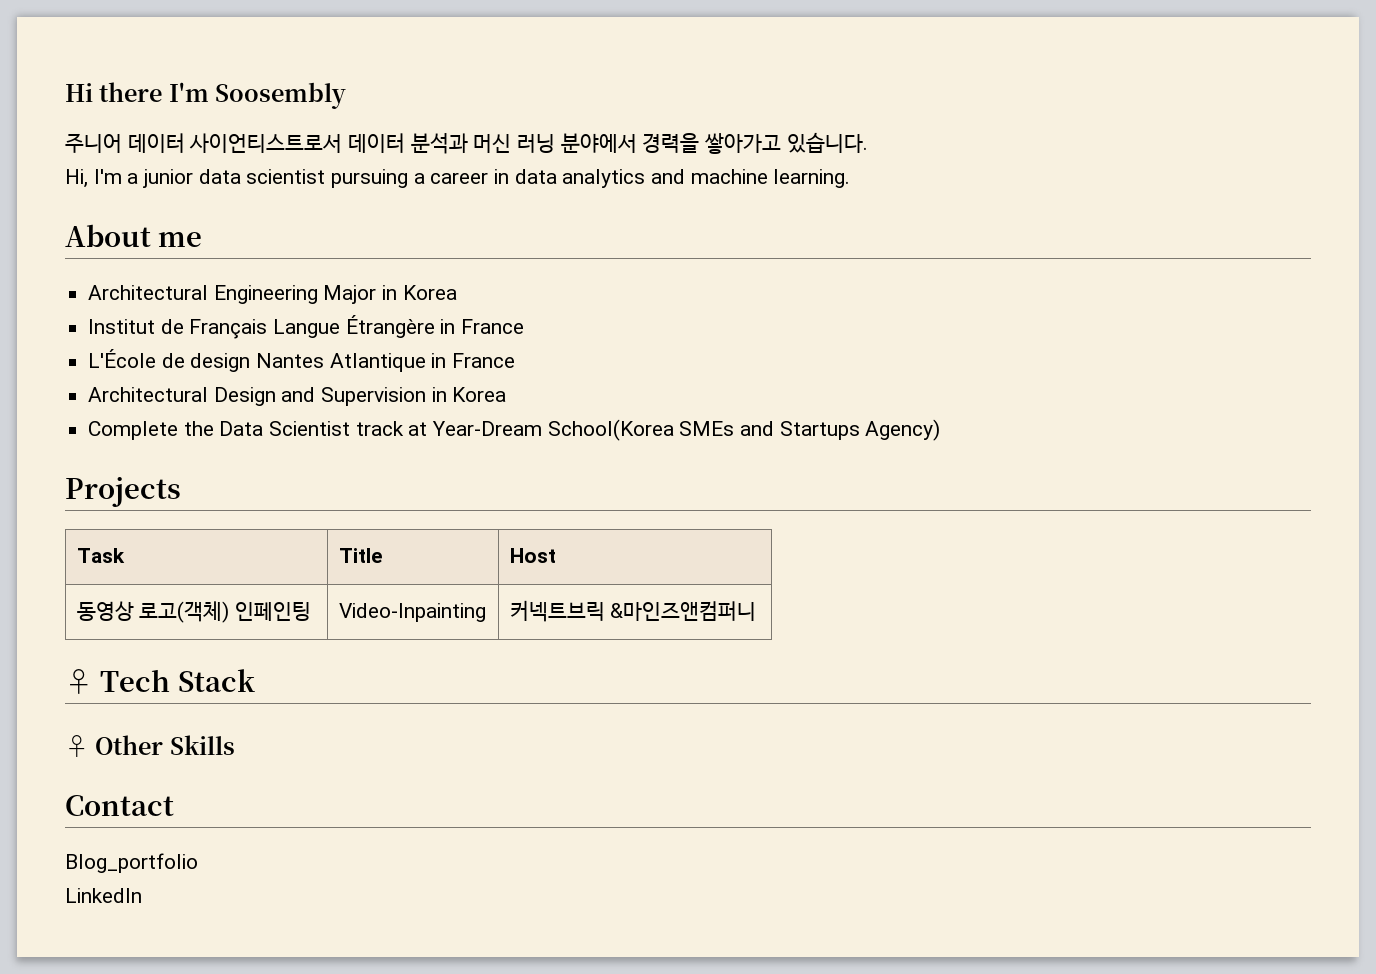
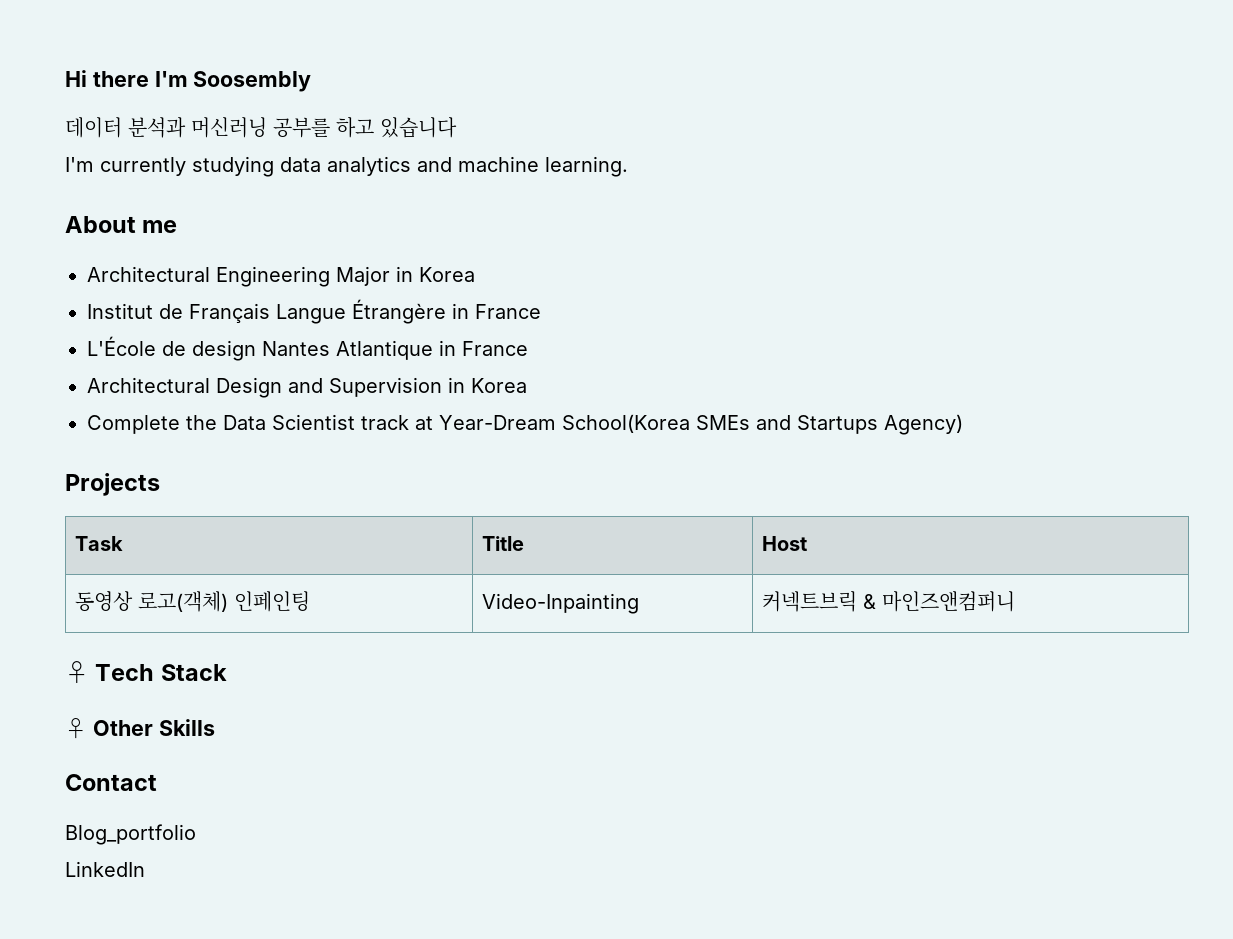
[65,132,868,154] [65,169,510,188] 주니어 데이터 사이언티스트로서 데이터 분석과 머신 러닝 분야에서 경력을 쌓아가고 있습니다. // Hi, I'm a junior data scientist pursuing a career in -> [65,117,457,138] [65,156,274,177] 데이터 분석과 머신러닝 공부를 하고 있습니다 // I'm currently studying
[610,601,757,621] &마인즈앤컴퍼니 -> [862,591,1015,612] & 마인즈앤컴퍼니

